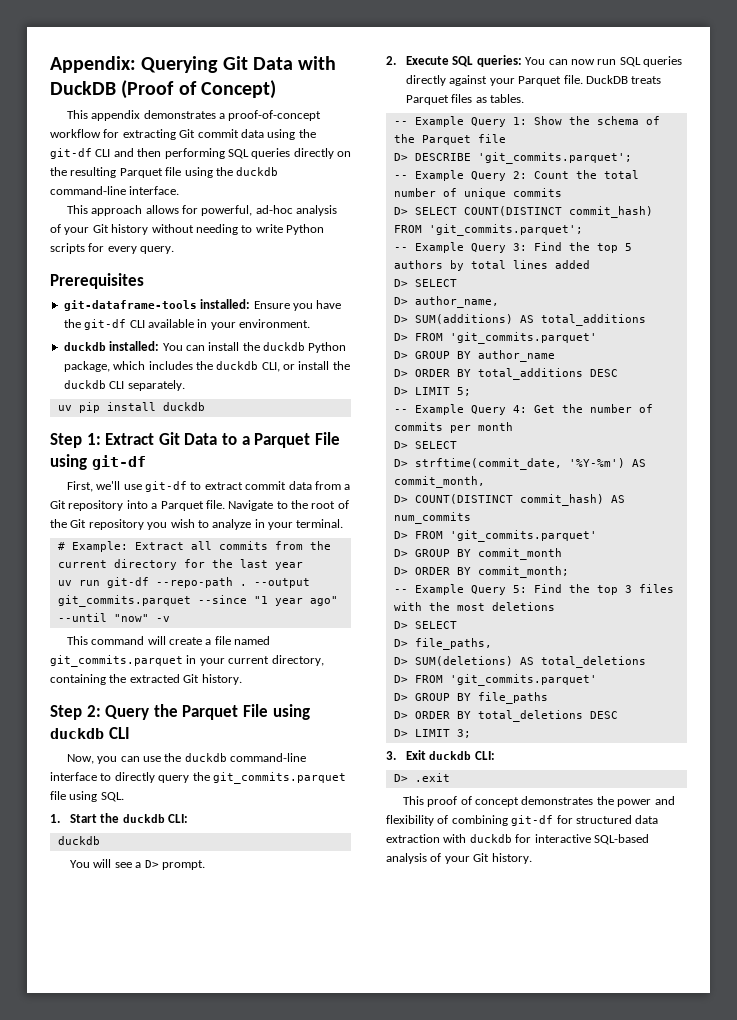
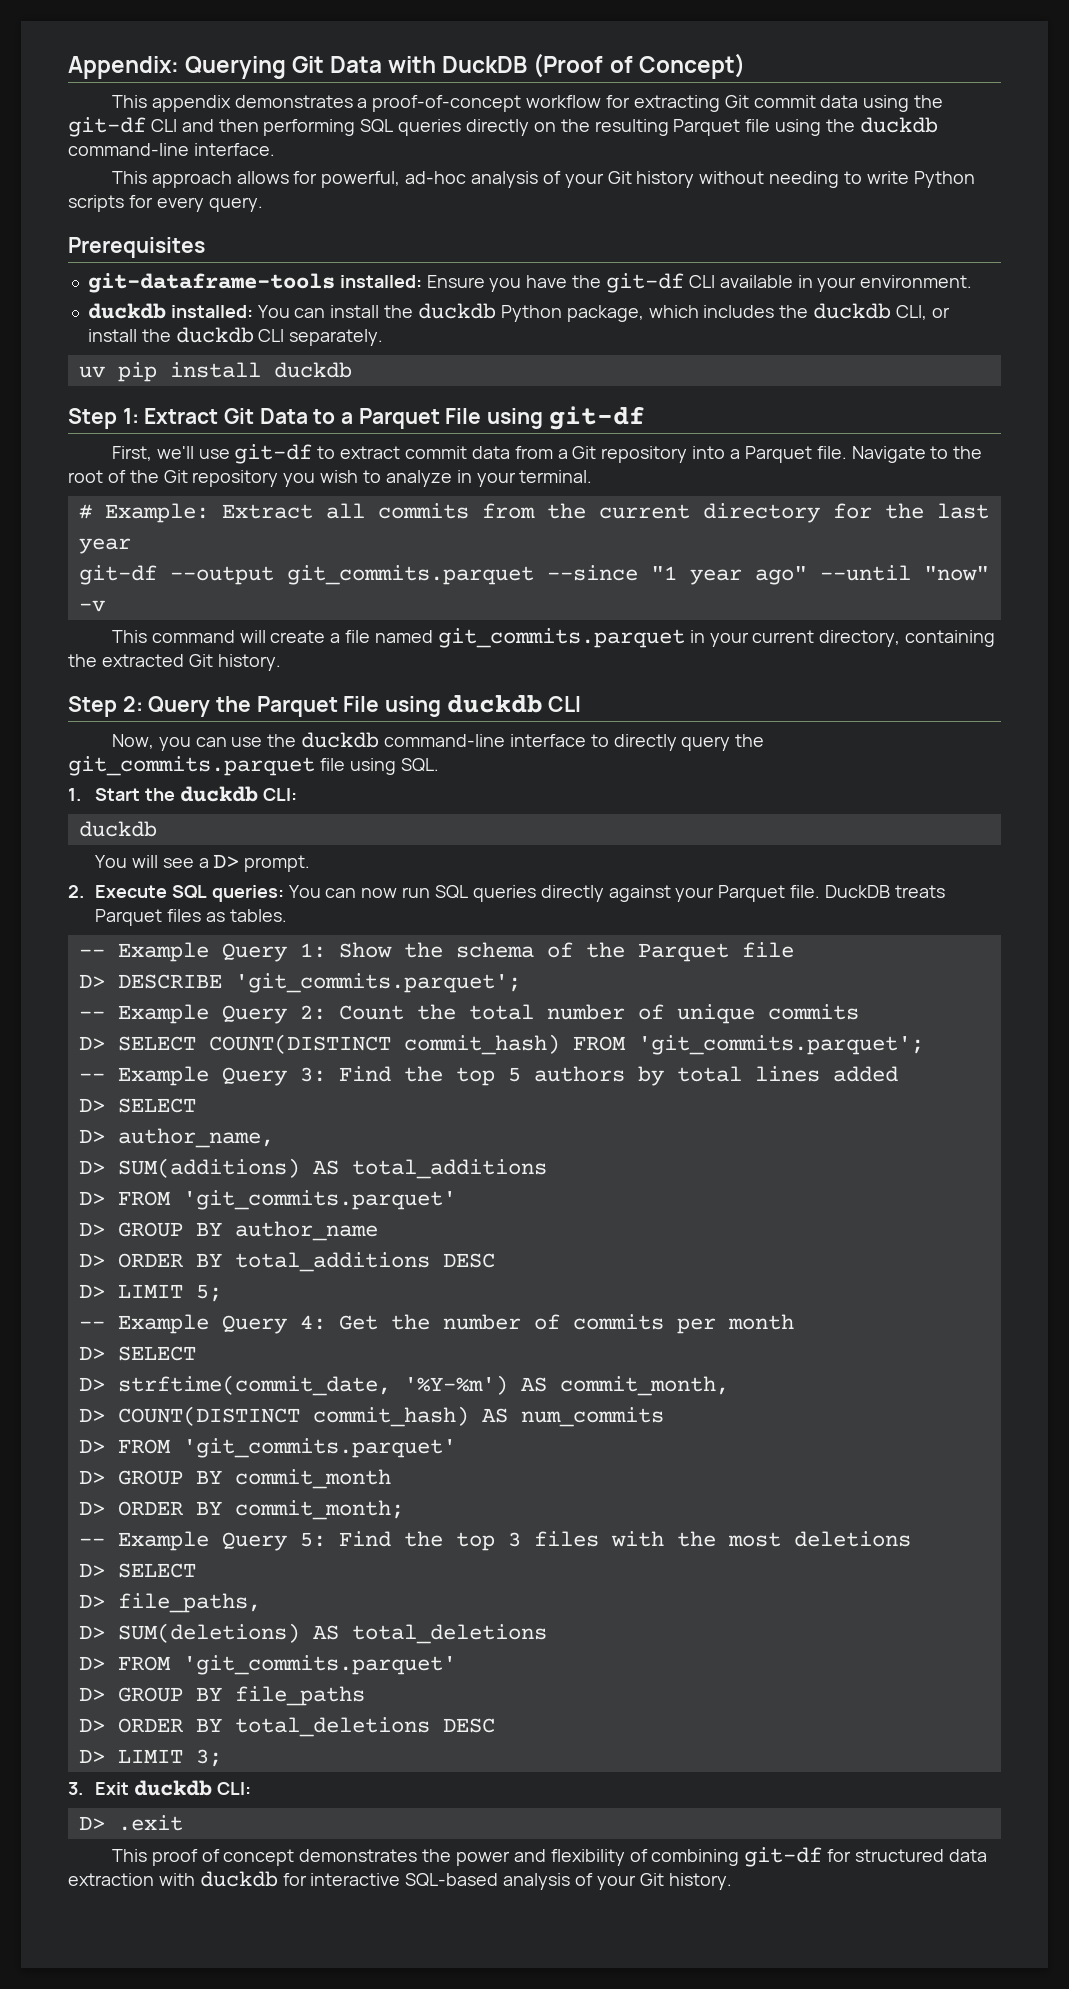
[57,577,247,588] uv run git-df --repo-path . -> [78,565,157,585] git-df

